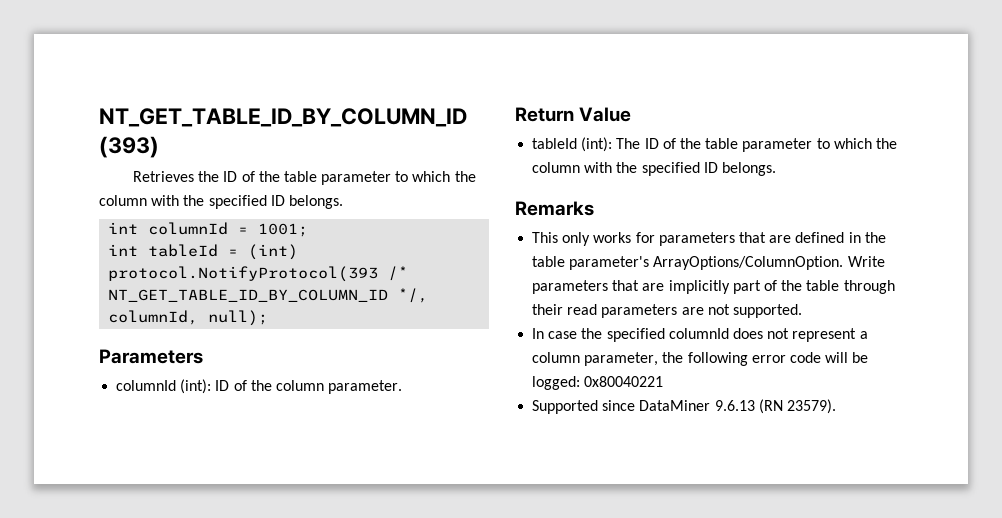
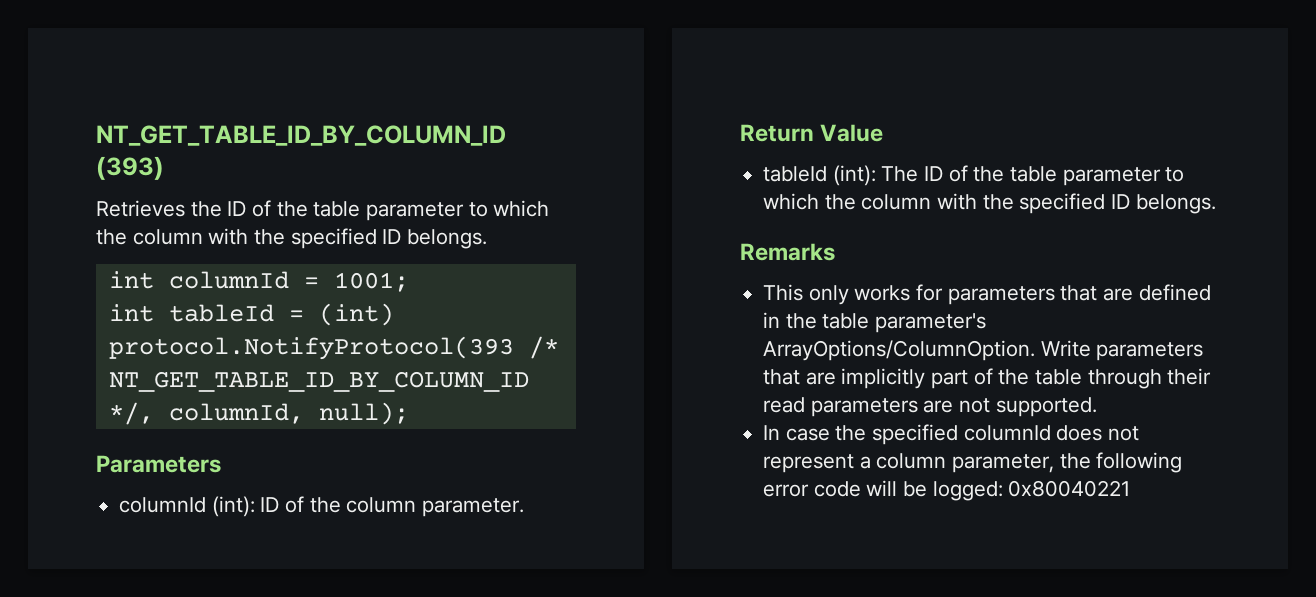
[532,399,836,414] // Supported since DataMiner 9.6.13 (RN 23579). -> (1131, 488) none

